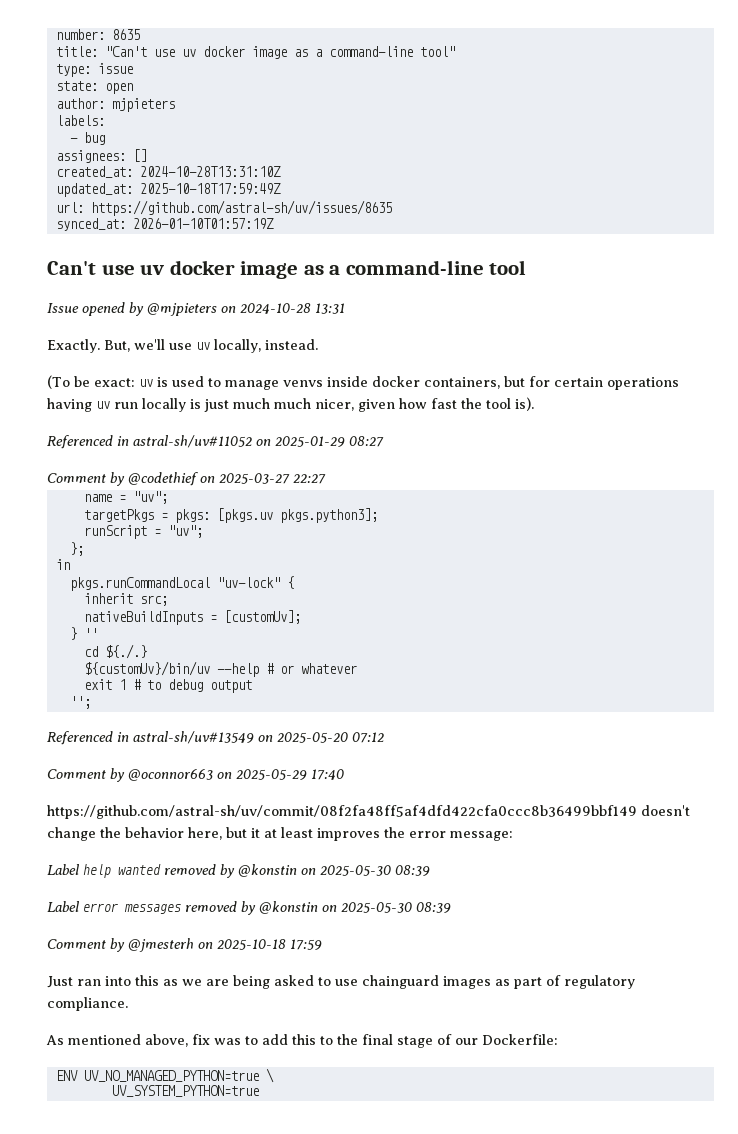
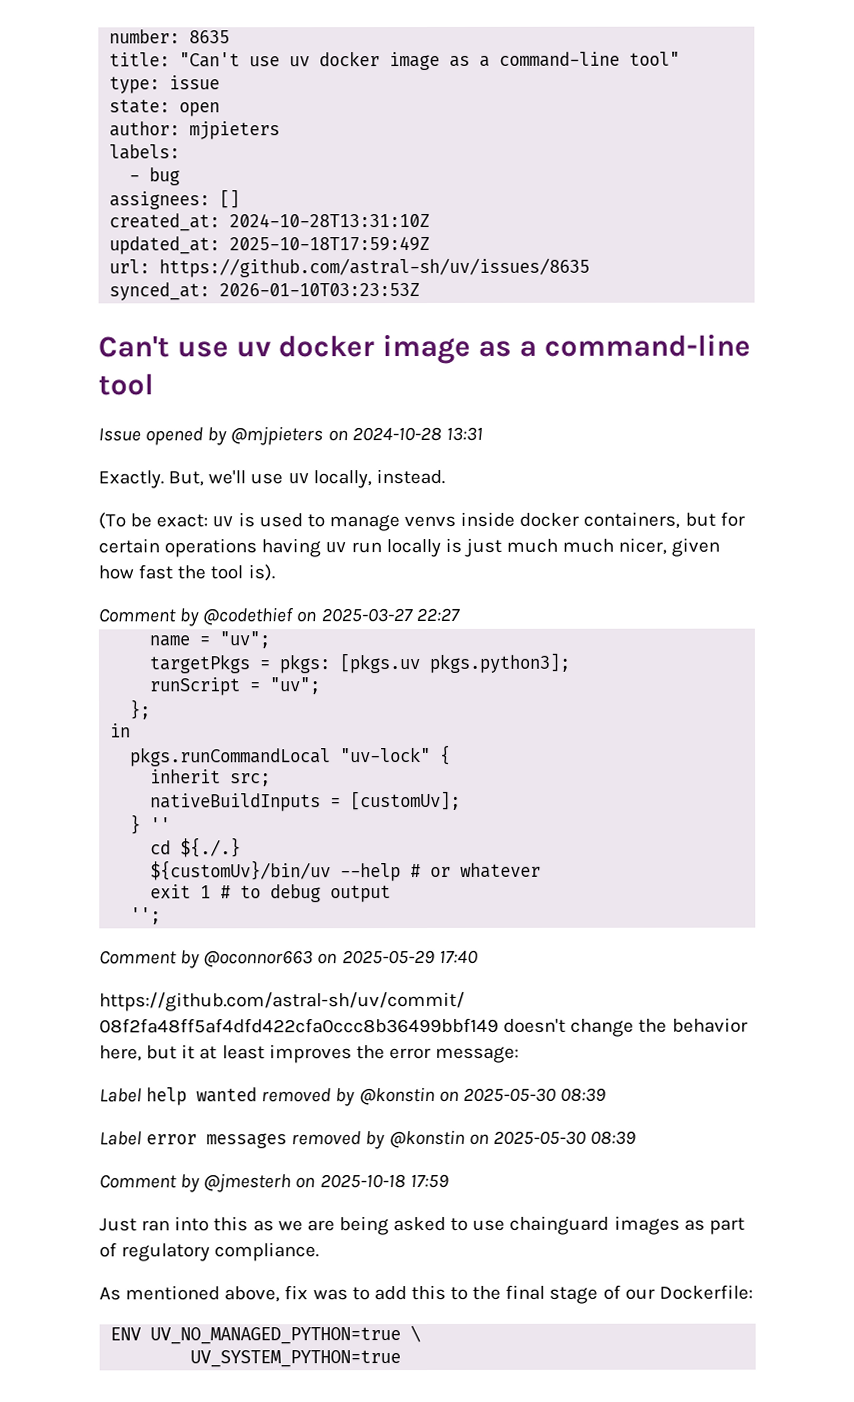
[132,218,274,229] 2026-01-10T01:57:19Z -> [219,283,421,297] 2026-01-10T03:23:53Z
[47,435,384,449] // Referenced in astral-sh/uv#11052 on 2025-01-29 08:27 -> (275, 573) none
[47,731,384,745] // Referenced in astral-sh/uv#13549 on 2025-05-20 07:12 -> (162, 916) none

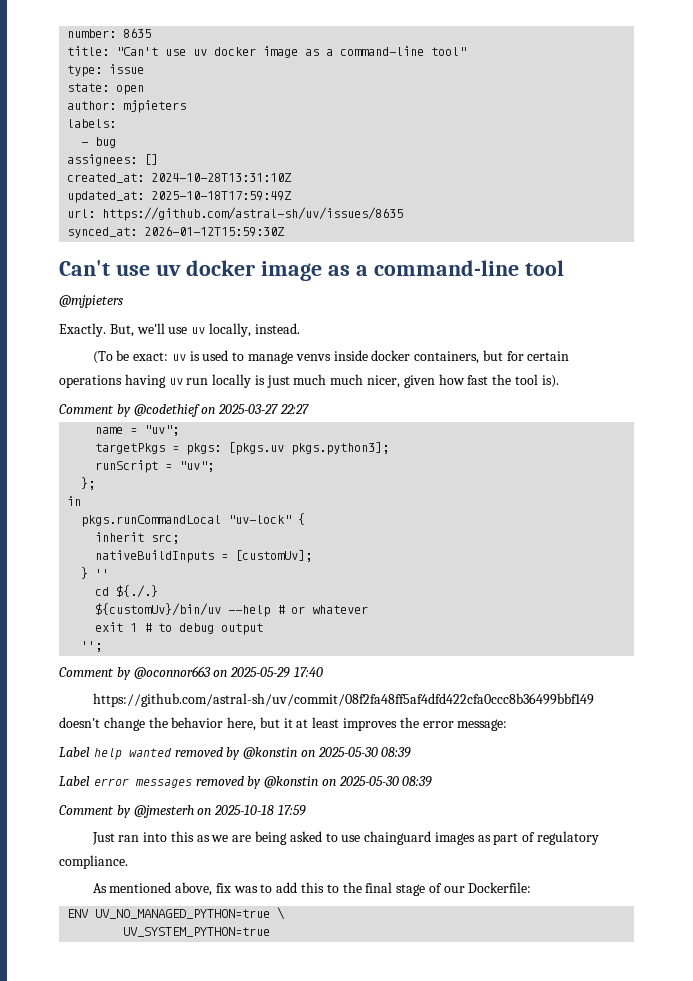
[219,283,421,297] 2026-01-10T03:23:53Z -> [144,226,286,237] 2026-01-12T15:59:30Z
[98,426,483,446] Issue opened by @mjpieters on 2024-10-28 13:31 -> [59,295,123,308] @mjpieters

